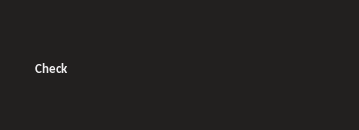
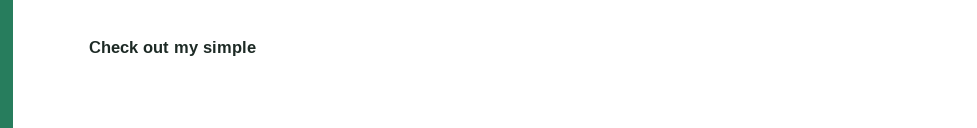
(68, 68) none -> [143,41,256,56] out my simple

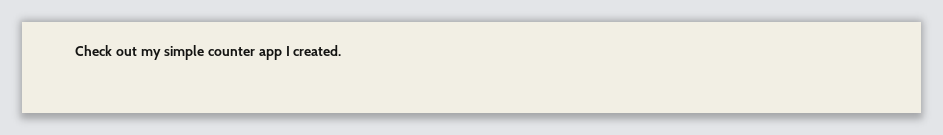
(256, 48) none -> [208,45,342,60] counter app I created.

